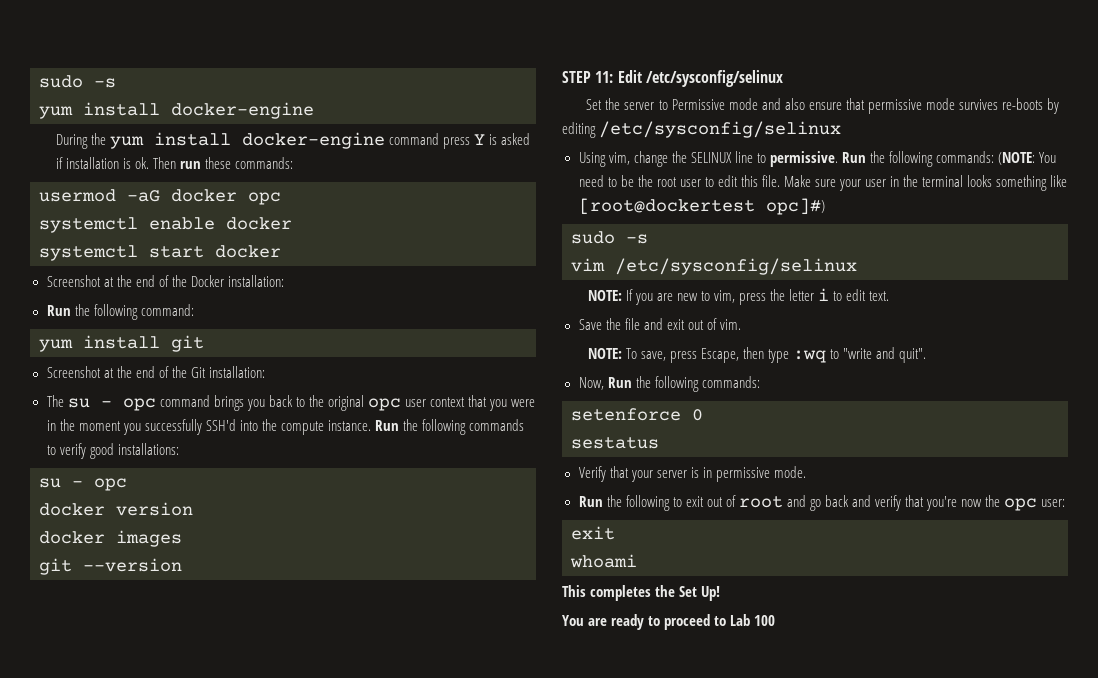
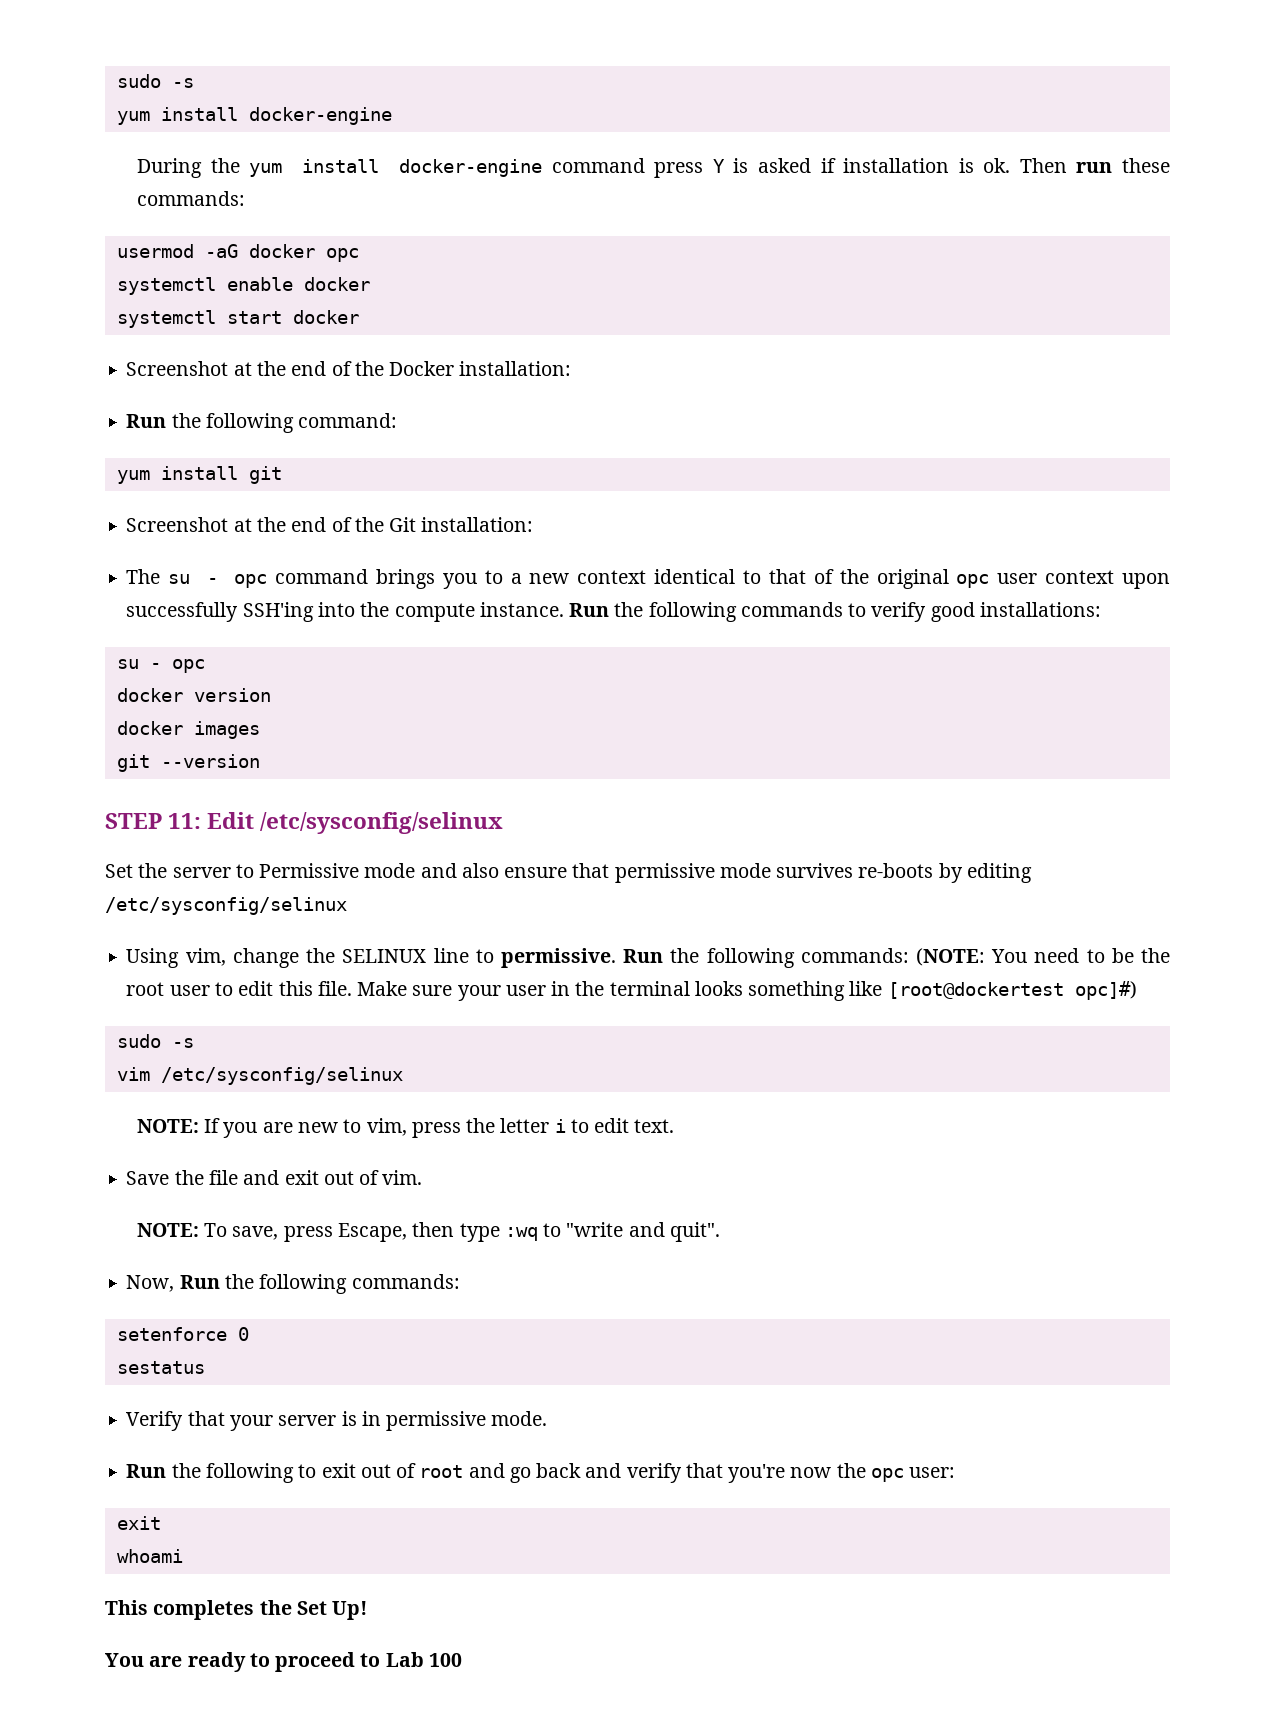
[268,395,305,407] back to -> [484,569,834,584] to a new context identical to that of
[468,395,536,411] [46,419,236,435] that you were in the moment you successfully SSH'd -> [1122,573,1170,589] [126,602,314,622] upon successfully SSH'ing

